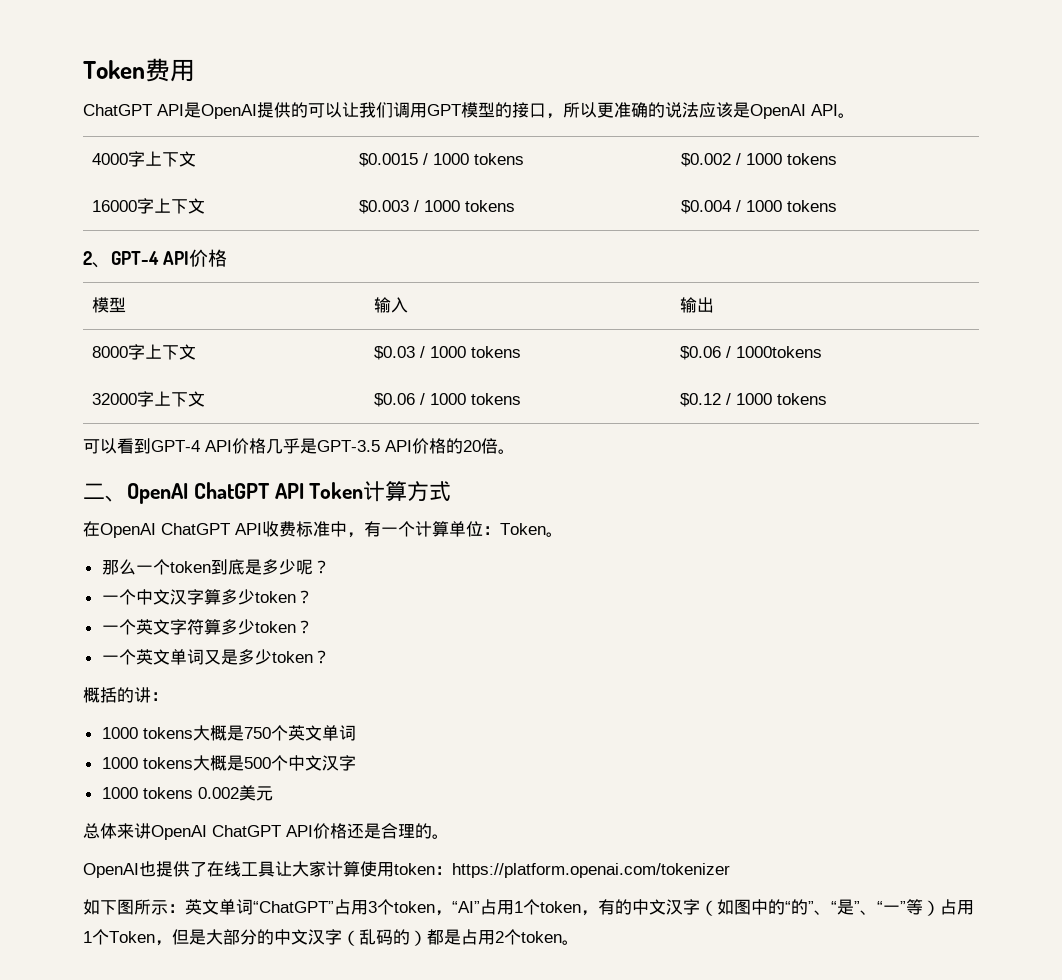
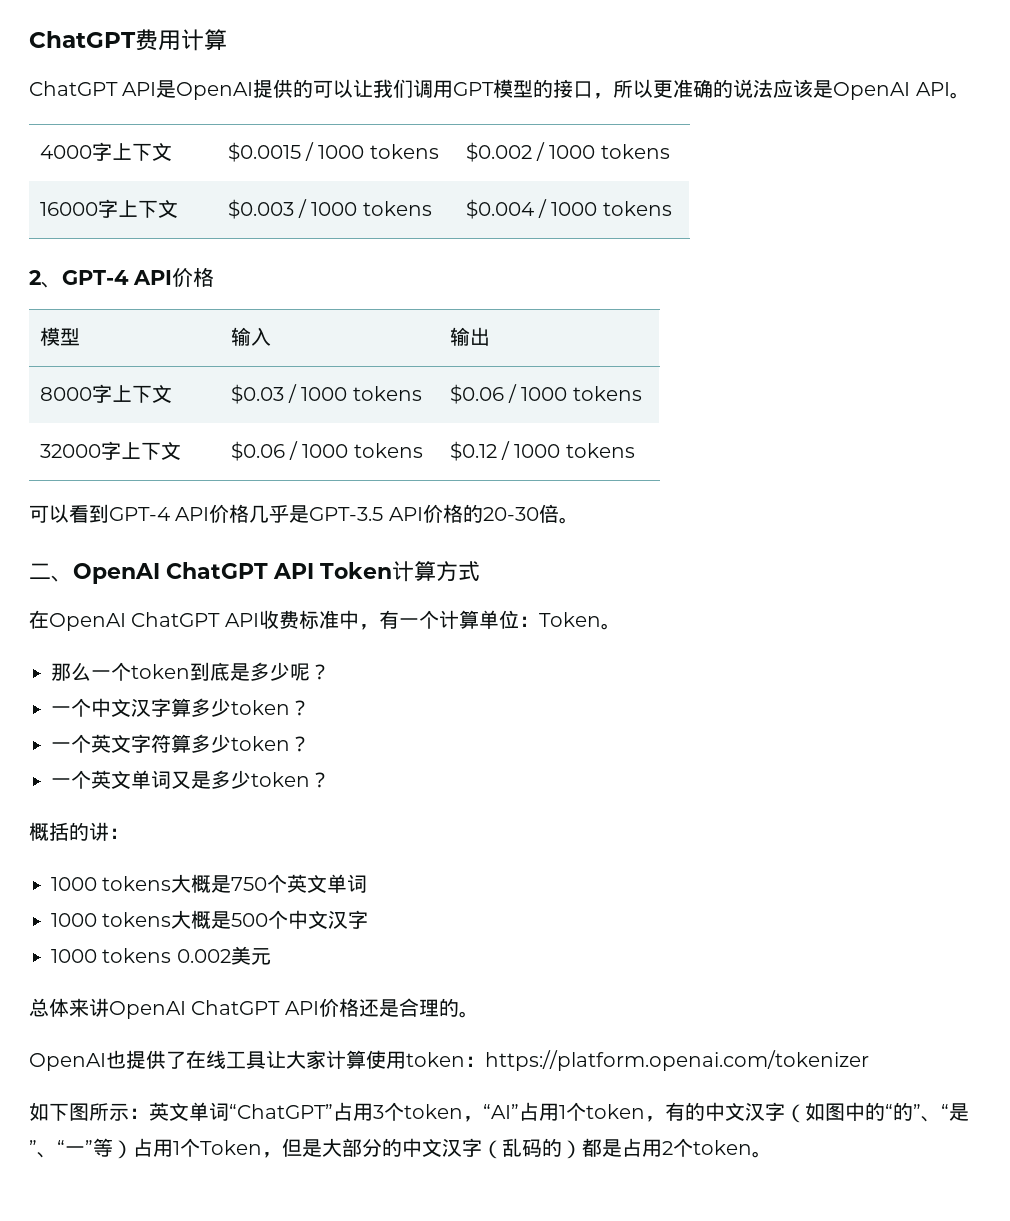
[83,60,145,79] Token -> [29,31,136,48] ChatGPT
(195, 70) none -> [181,29,227,51] 计算
[735,346,822,358] 1000tokens -> [521,386,642,401] 1000 tokens
[463,440,481,452] 20 -> [482,507,539,521] 20-30

